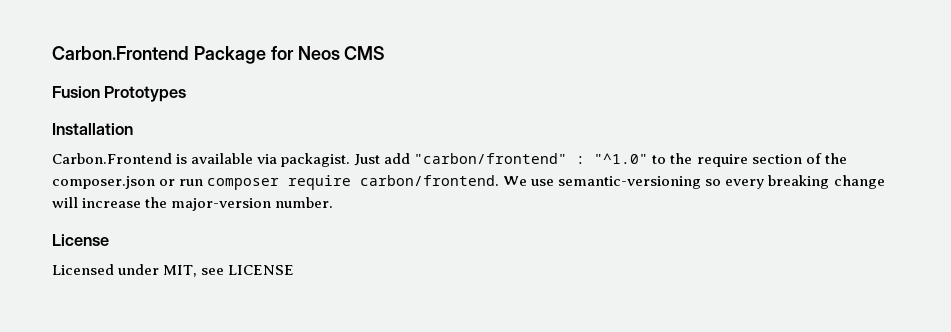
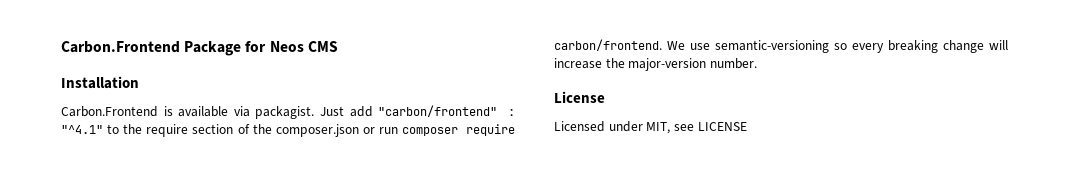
[52,86,187,102] // Fusion Prototypes -> (338, 46) none
[594,153,649,164] "^1.0" -> [61,125,103,134] "^4.1"

